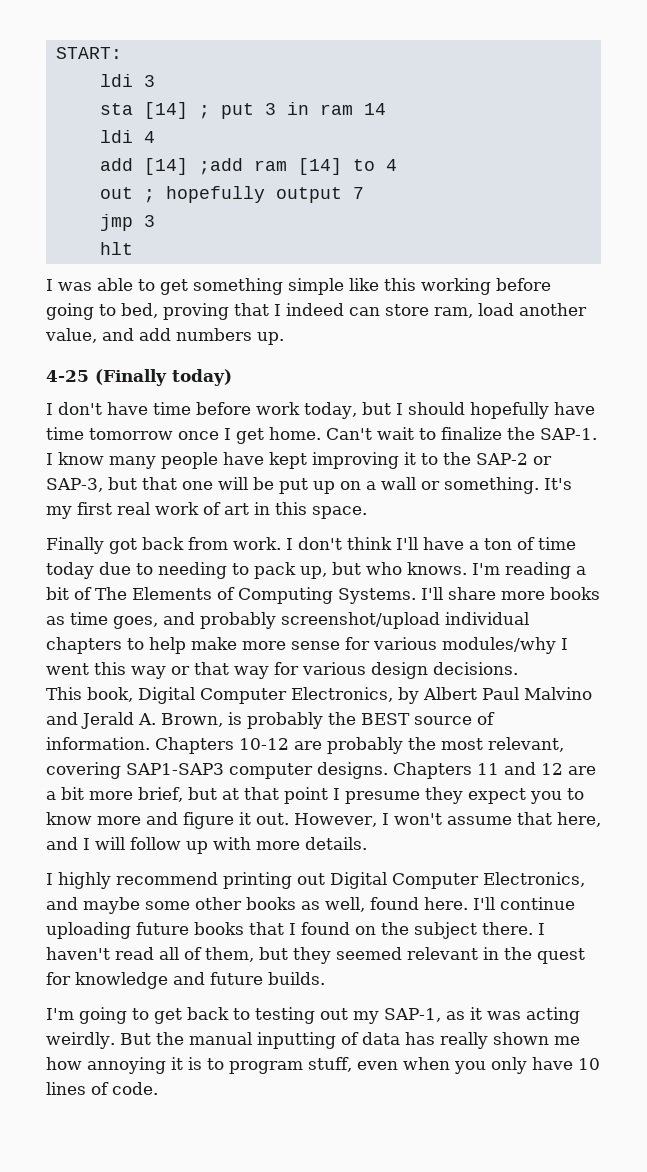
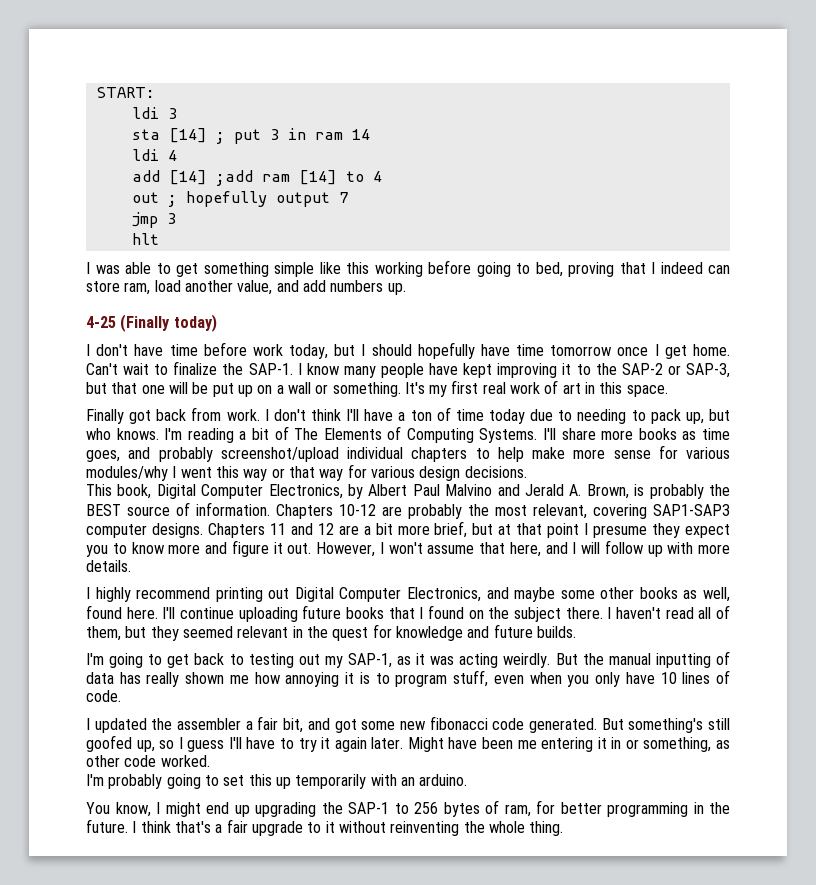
(158, 1088) none -> [86,716,730,733] [86,735,730,752] [86,755,210,767] [86,774,468,789] [86,800,730,817] [86,819,564,836] // I updated the assembler a fair bit, and got some new fibonacci code generated. But something's still goofed up, so I guess I'll have to try it again later. Might have been me entering it in or something, as other code worked. // I'm probably going to set this up temporarily with an arduino. // You know, I might end up upgrading the SAP-1 to 256 bytes of ram, for better programming in the future. I think that's a fair upgrade to it without reinventing the whole thing.

